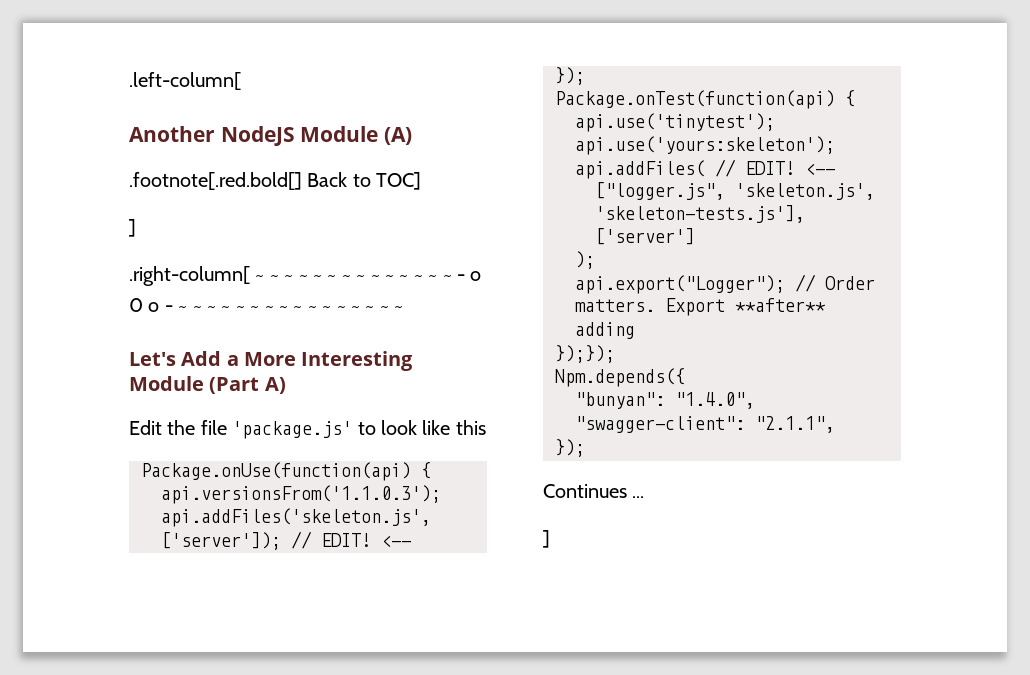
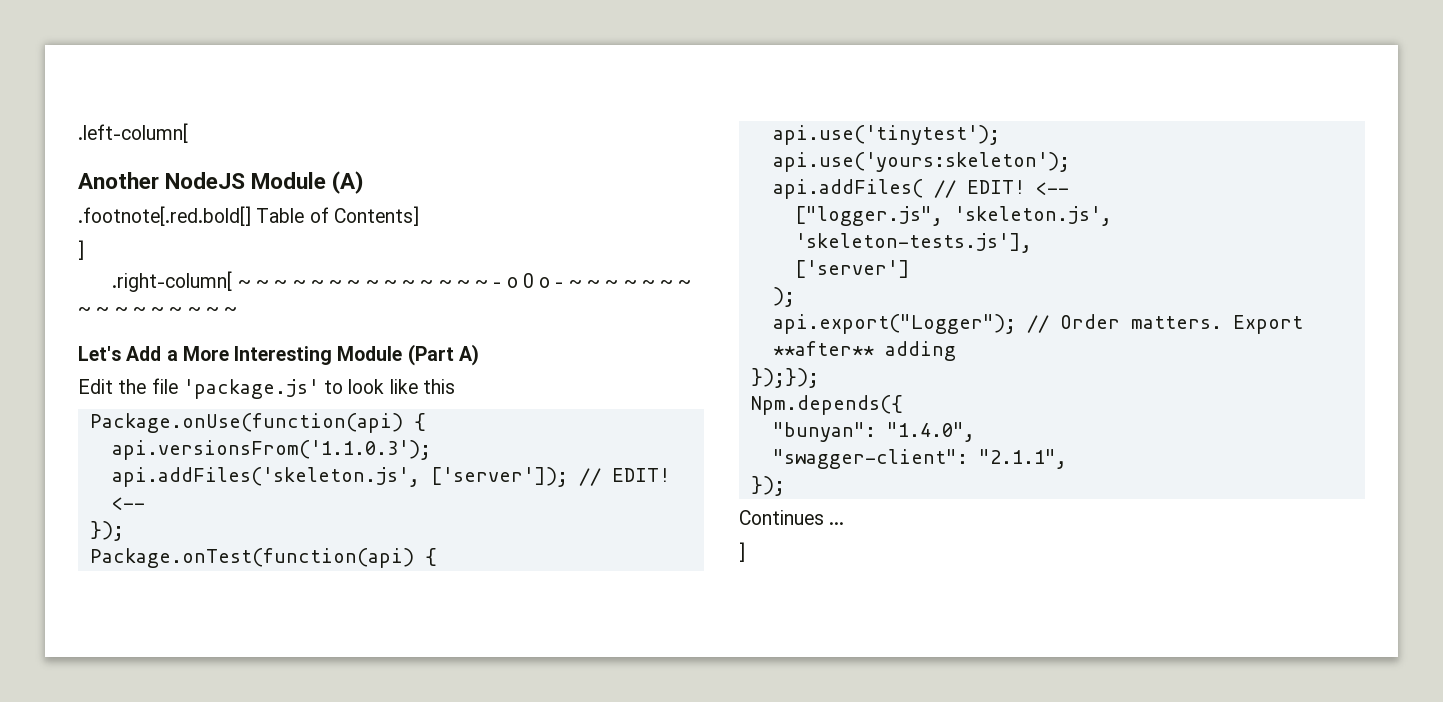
[307,172,422,190] Back to TOC] -> [256,206,419,226] Table of Contents]

